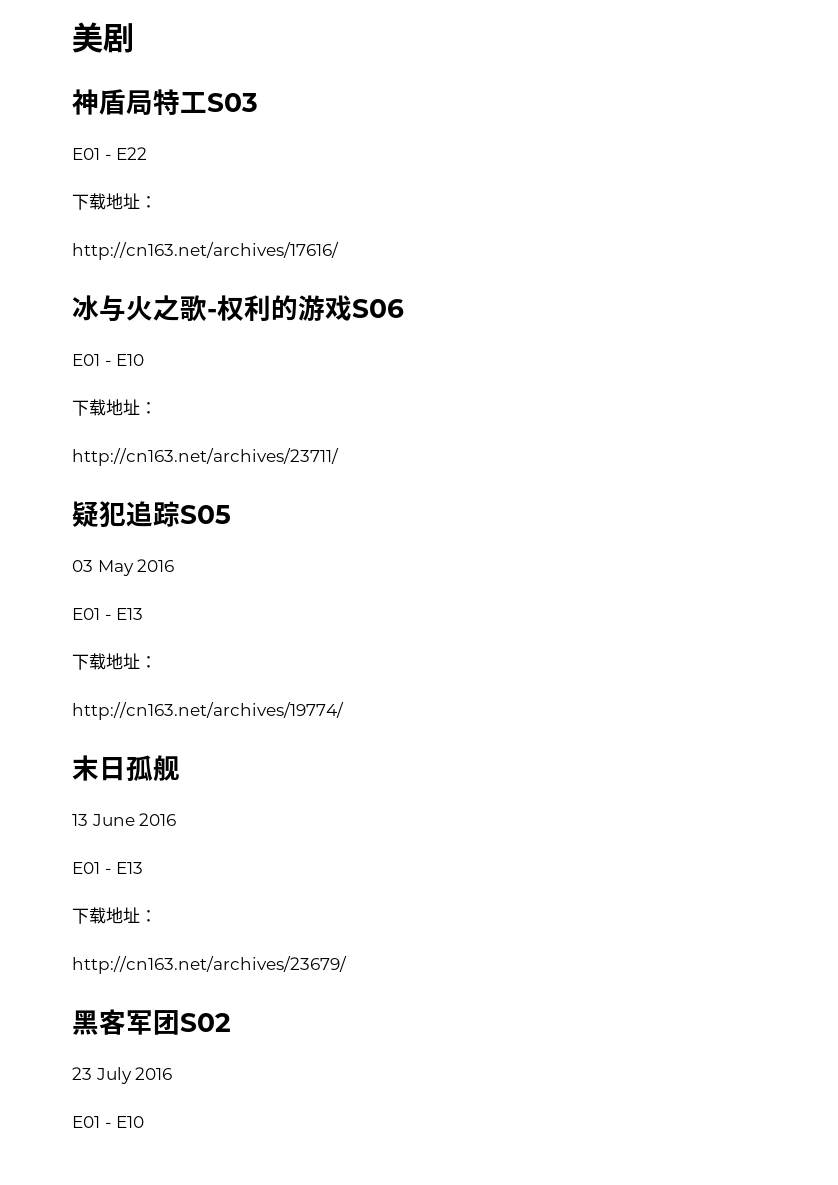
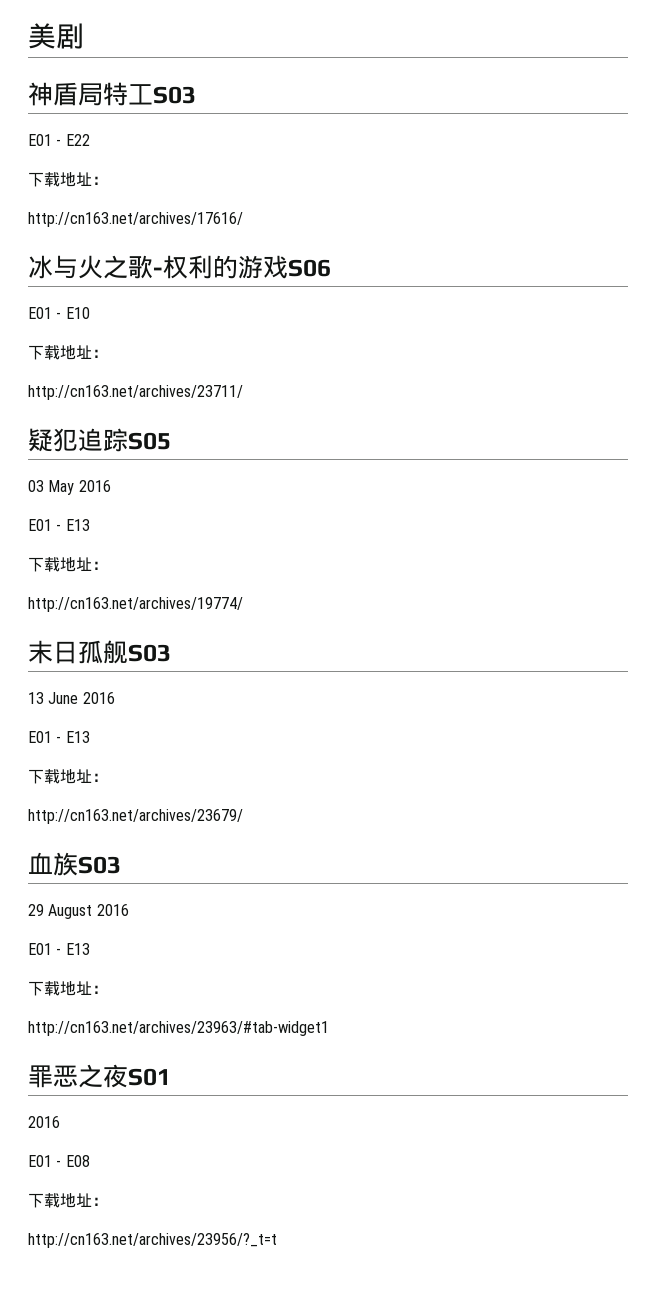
(180, 768) none -> [128,644,171,662] S03
[72,1009,231,1035] [72,1067,173,1084] [72,1116,145,1128] 黑客军团S02 // 23 July 2016 // E01 - E10 -> [28,852,121,876] [28,904,129,919] [28,943,90,955] [28,981,108,996] [28,1021,329,1036] [28,1064,171,1088] [28,1116,60,1128] [28,1155,90,1167] [28,1193,108,1208] [28,1233,277,1248] 血族S03 // 29 August 2016 // E01 - E13 // 下载地址： // http://cn163.net/archives/23963/#tab-widget1 // 罪恶之夜S01 // 2016 // E01 - E08 // 下载地址： // http://cn163.net/archives/23956/?_t=t

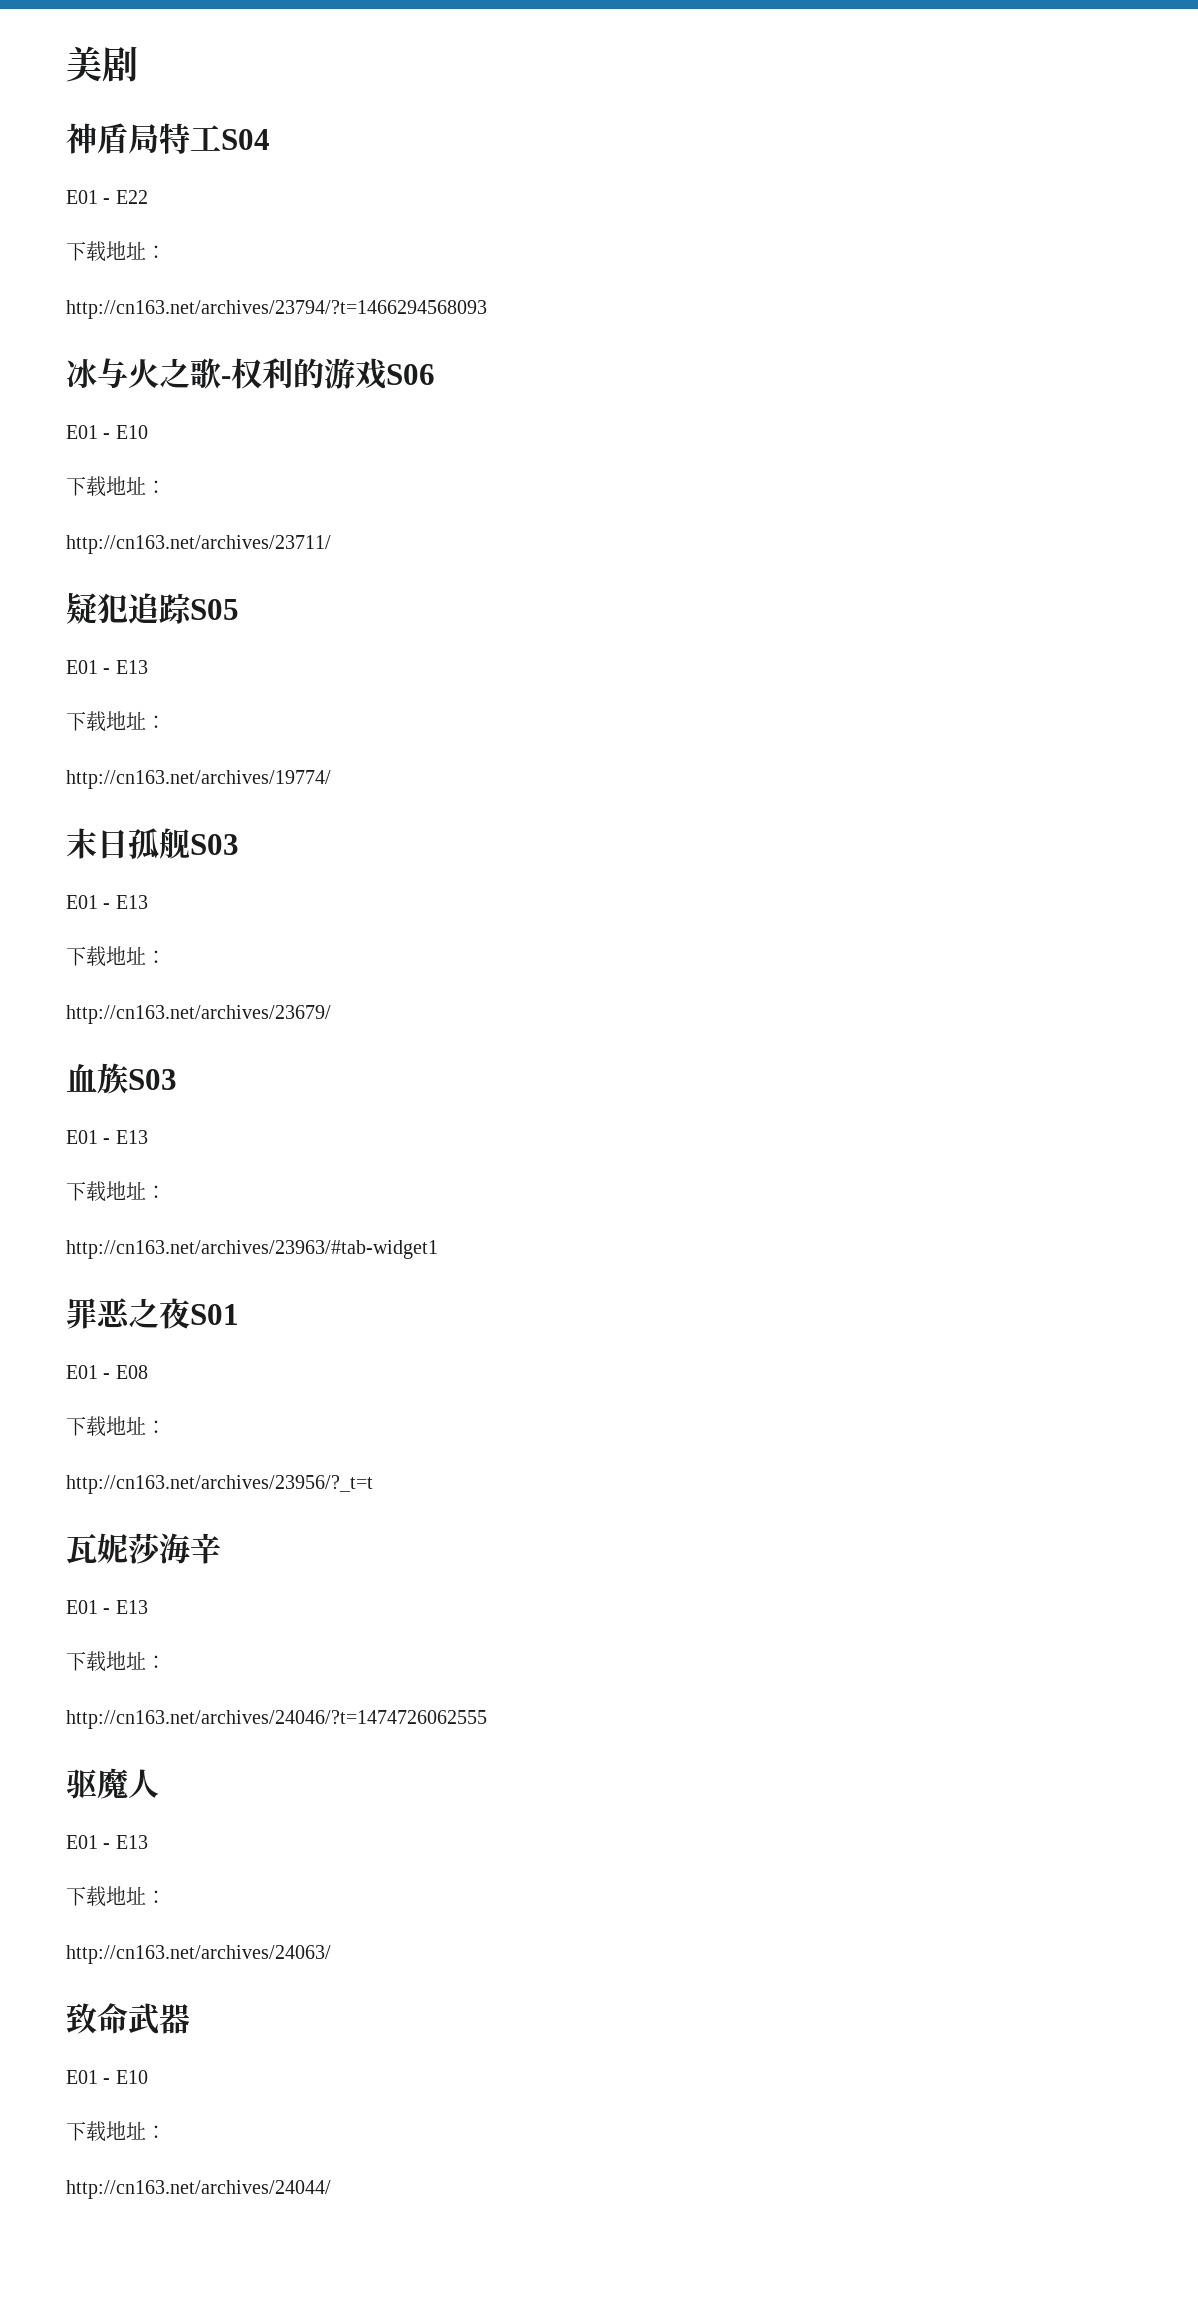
[153,86,196,104] S03 -> [221,129,270,150] S04
[28,212,243,227] http://cn163.net/archives/17616/ -> [66,300,487,319] http://cn163.net/archives/23794/?t=1466294568093
[28,480,111,495] // 03 May 2016 -> (239, 609) none
[28,692,115,704] // 13 June 2016 -> (239, 844) none
[28,904,129,919] // 29 August 2016 -> (177, 1079) none
[28,1116,60,1128] // 2016 -> (239, 1314) none
(277, 1240) none -> [66,1533,221,1564] [66,1600,148,1614] [66,1651,166,1672] [66,1710,487,1729] [66,1768,159,1799] [66,1835,148,1849] [66,1886,166,1907] [66,1945,331,1964] [66,2003,190,2035] [66,2070,148,2084] [66,2121,166,2142] [66,2180,331,2199] // 瓦妮莎海辛 // E01 - E13 // 下载地址： // http://cn163.net/archives/24046/?t=1474726062555 // 驱魔人 // E01 - E13 // 下载地址： // http://cn163.net/archives/24063/ // 致命武器 // E01 - E10 // 下载地址： // http://cn163.net/archives/24044/

